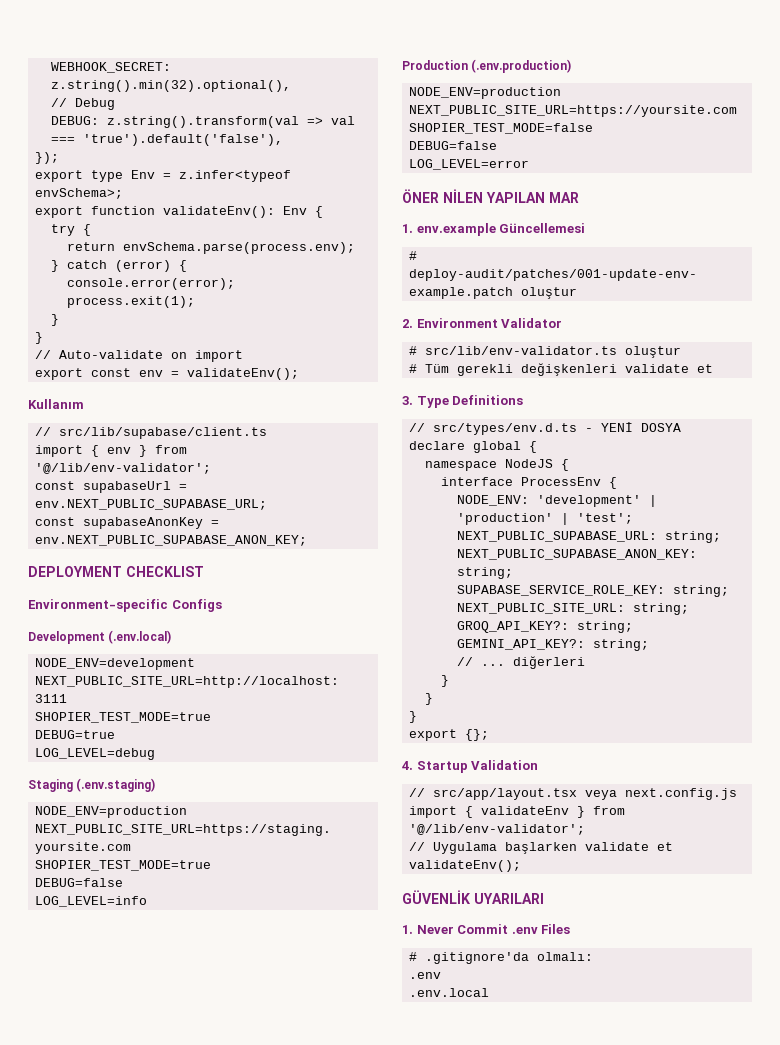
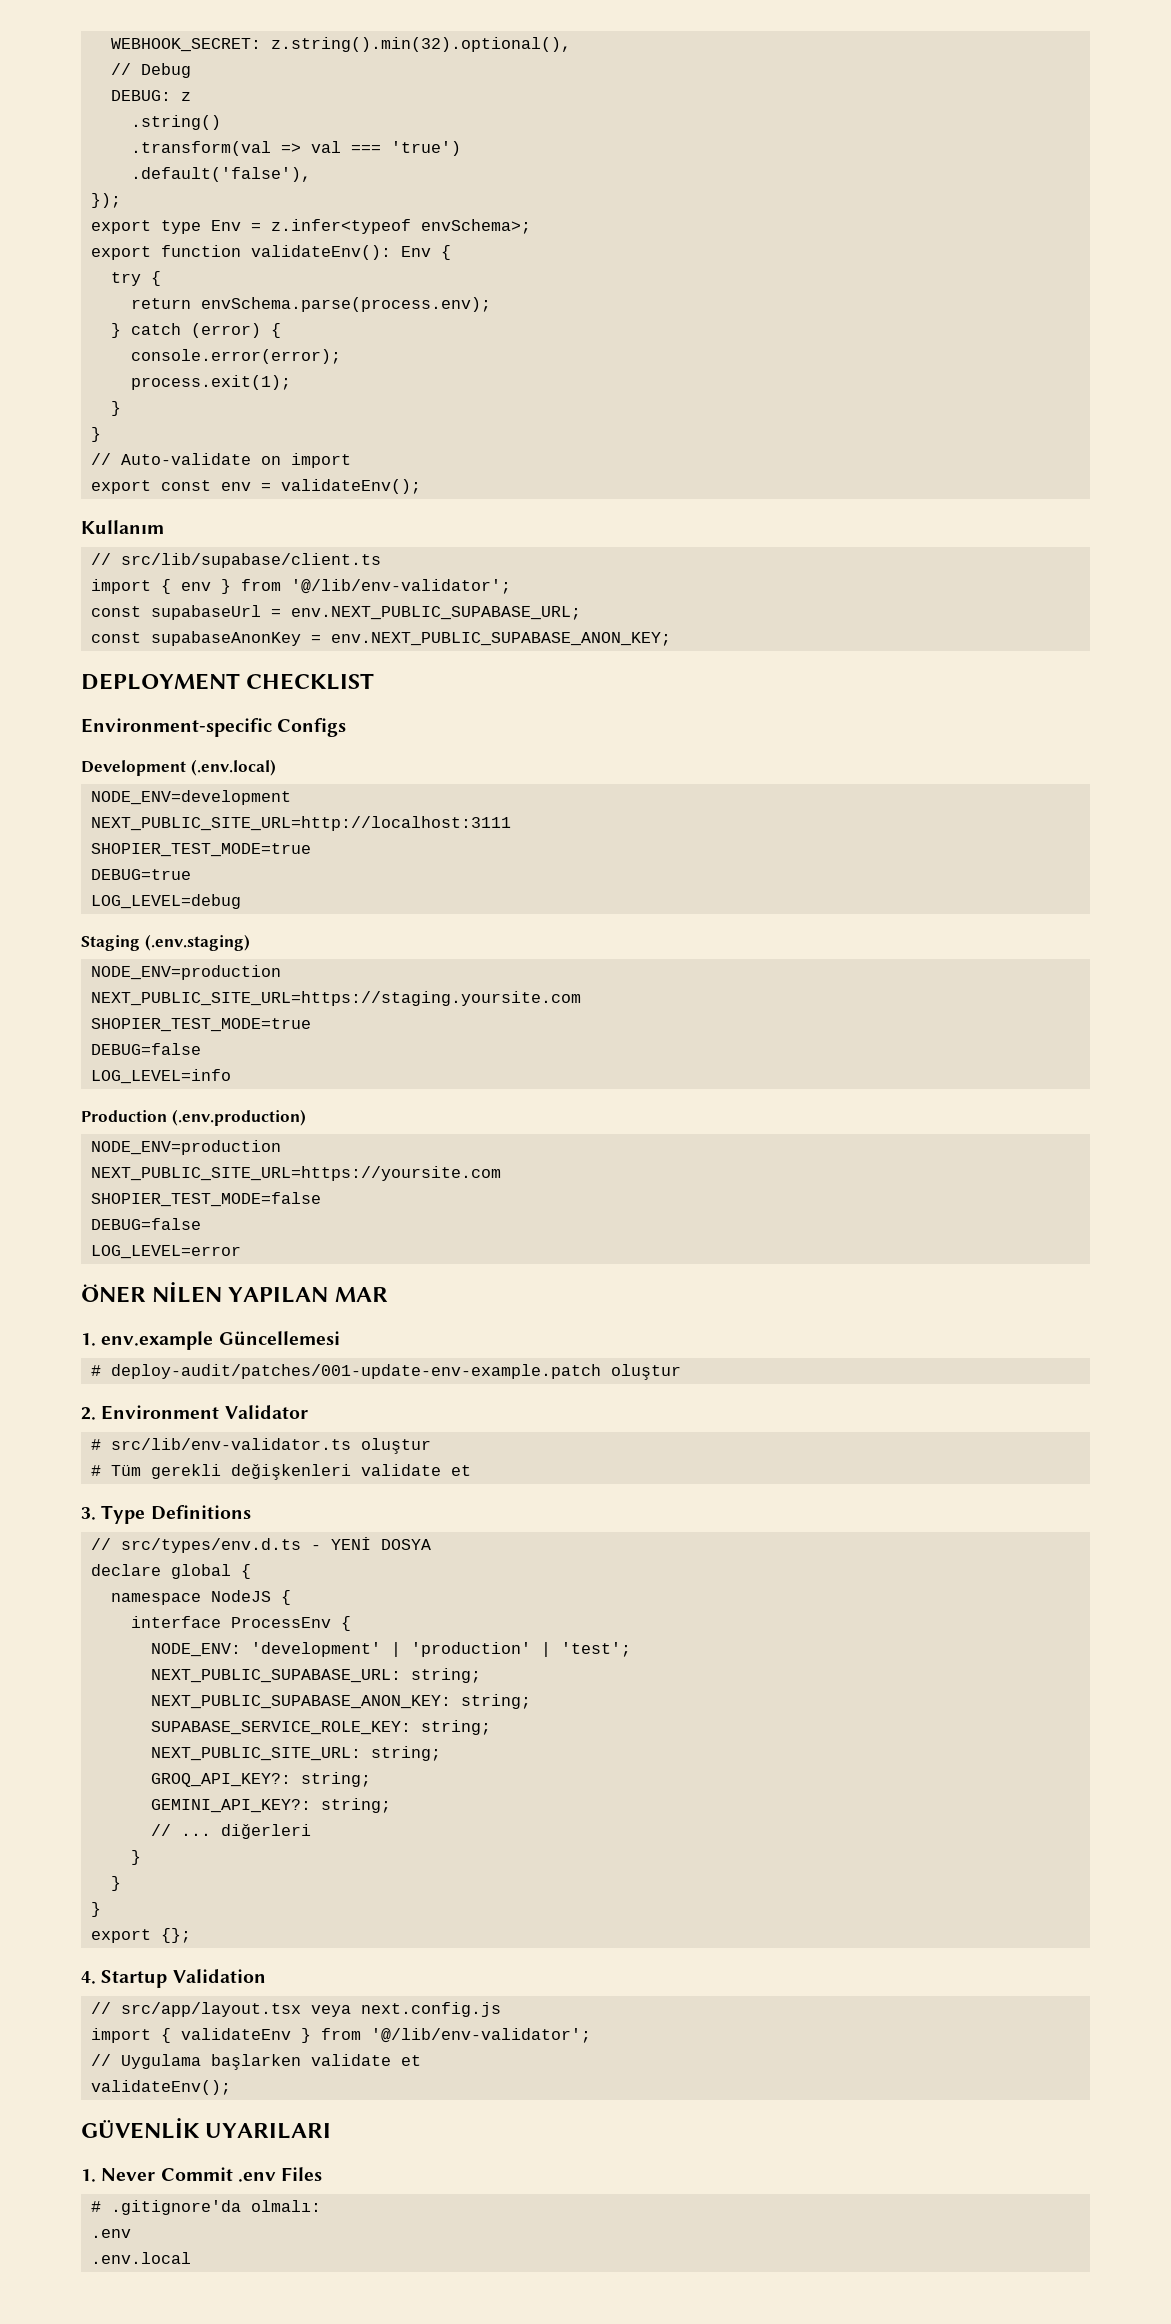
[107,116,300,128] z.string().transform(val -> [181,92,192,101] [131,115,222,130] [131,141,272,156] z // .string() // .transform(val
[83,134,284,146] 'true').default('false'), -> [391,141,462,156] [131,167,312,182] 'true') // .default('false'),

